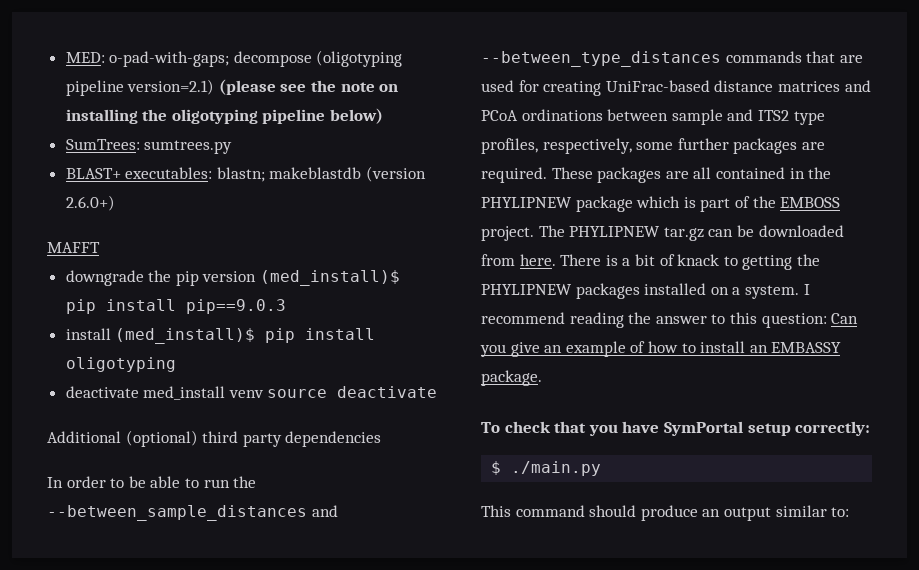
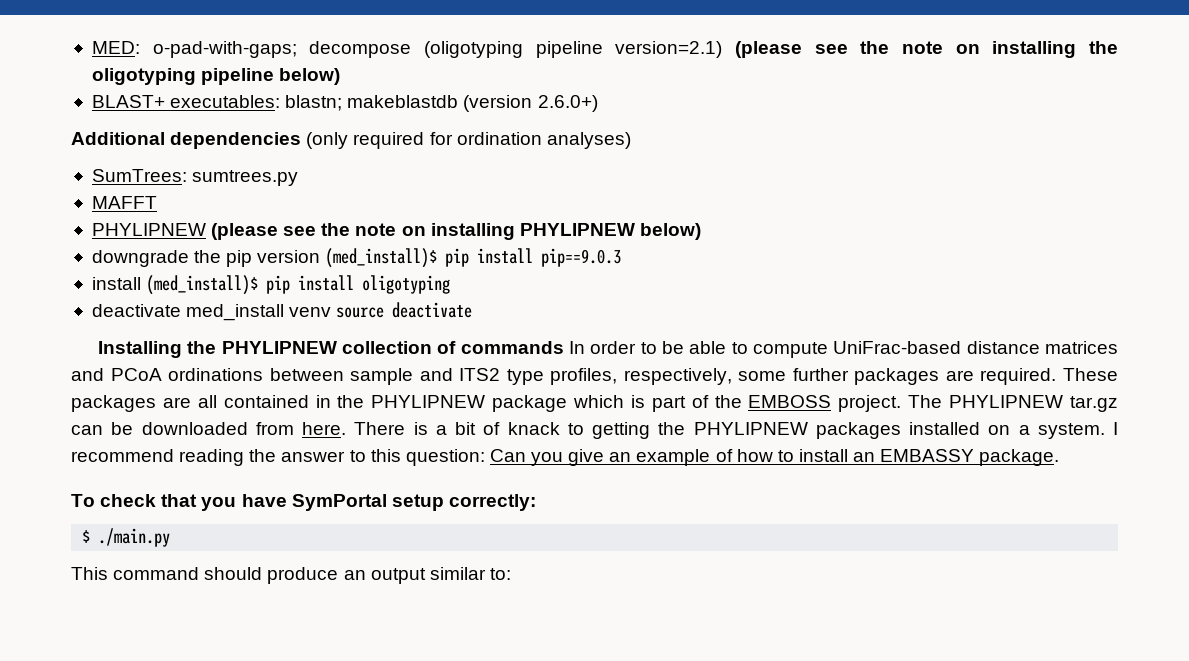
[65,139,233,154] // SumTrees: sumtrees.py -> (341, 76) none
[47,242,100,253] MAFFT -> [71,132,631,149] [91,169,299,186] [91,196,157,209] [91,223,701,240] Additional dependencies (only required for ordination analyses) // SumTrees: sumtrees.py // MAFFT // PHYLIPNEW (please see the note on installing PHYLIPNEW below)
[47,430,382,447] Additional (optional) third party dependencies // -> [98,341,564,358] Installing the PHYLIPNEW collection of commands
[203,476,257,488] [47,505,338,521] [481,51,863,67] [481,80,602,96] run the --between_sample_distances and --between_type_distances commands that are used for creating -> [753,342,829,358] compute

